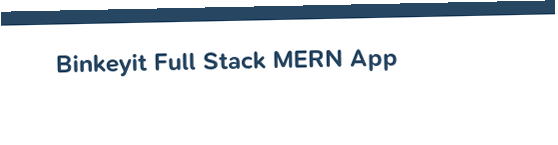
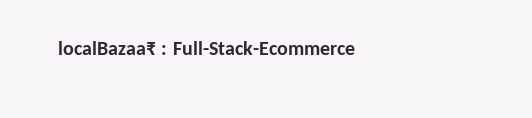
[55,48,398,78] Binkeyit Full Stack MERN App -> [58,41,355,55] localBazaa₹ : Full-Stack-Ecommerce

